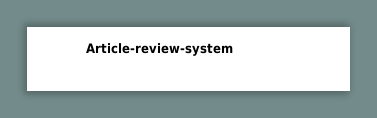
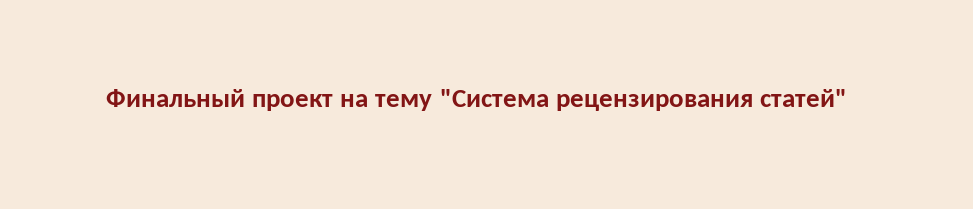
[86,43,233,56] Article-review-system -> [106,89,847,111] Финальный проект на тему "Система рецензирования статей"

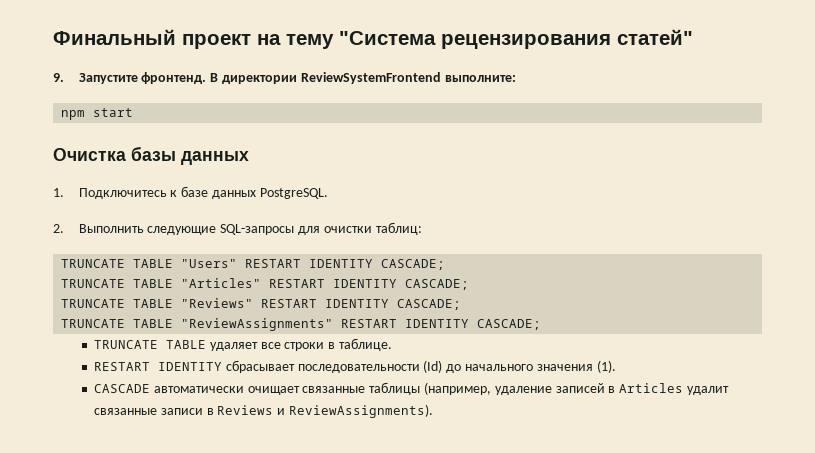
(847, 98) none -> [53,72,516,84] [61,108,134,120] [53,146,249,165] [53,186,328,199] [53,222,422,235] [61,259,446,270] [61,278,470,290] [61,298,462,310] [61,318,542,331] [94,338,393,351] [94,360,616,373] [94,382,729,395] [94,404,434,418] // 9. Запустите фронтенд. В директории ReviewSystemFrontend выполните: // npm start // Очистка базы данных // 1. Подключитесь к базе данных PostgreSQL. // 2. Выполнить следующие SQL-запросы для очистки таблиц: // TRUNCATE TABLE "Users" RESTART IDENTITY CASCADE; // TRUNCATE TABLE "Articles" RESTART IDENTITY CASCADE; // TRUNCATE TABLE "Reviews" RESTART IDENTITY CASCADE; // TRUNCATE TABLE "ReviewAssignments" RESTART IDENTITY CASCADE; // TRUNCATE TABLE удаляет все строки в таблице. // RESTART IDENTITY сбрасывает последовательности (Id) до начального значения (1). // CASCADE автоматически очищает связанные таблицы (например, удаление записей в Articles удалит связанные записи в Reviews и ReviewAssignments).

